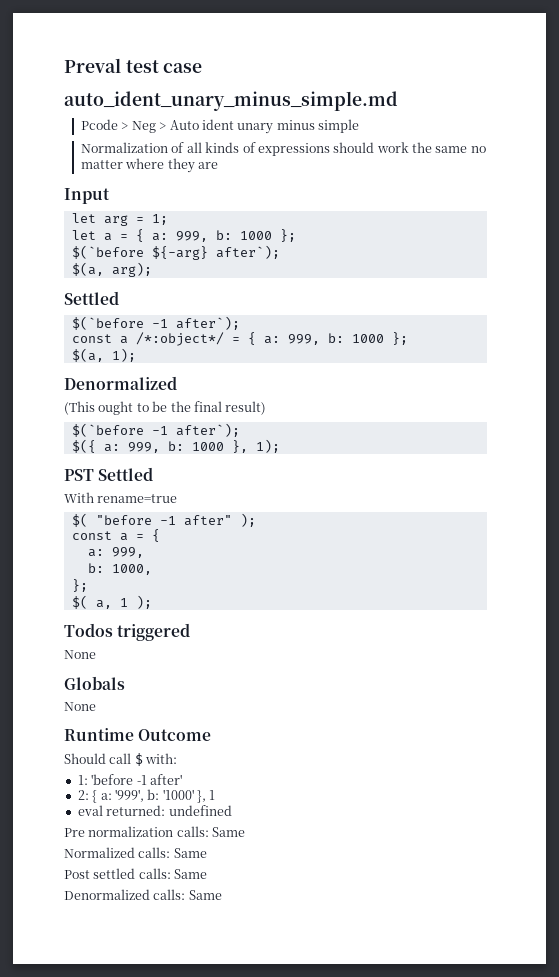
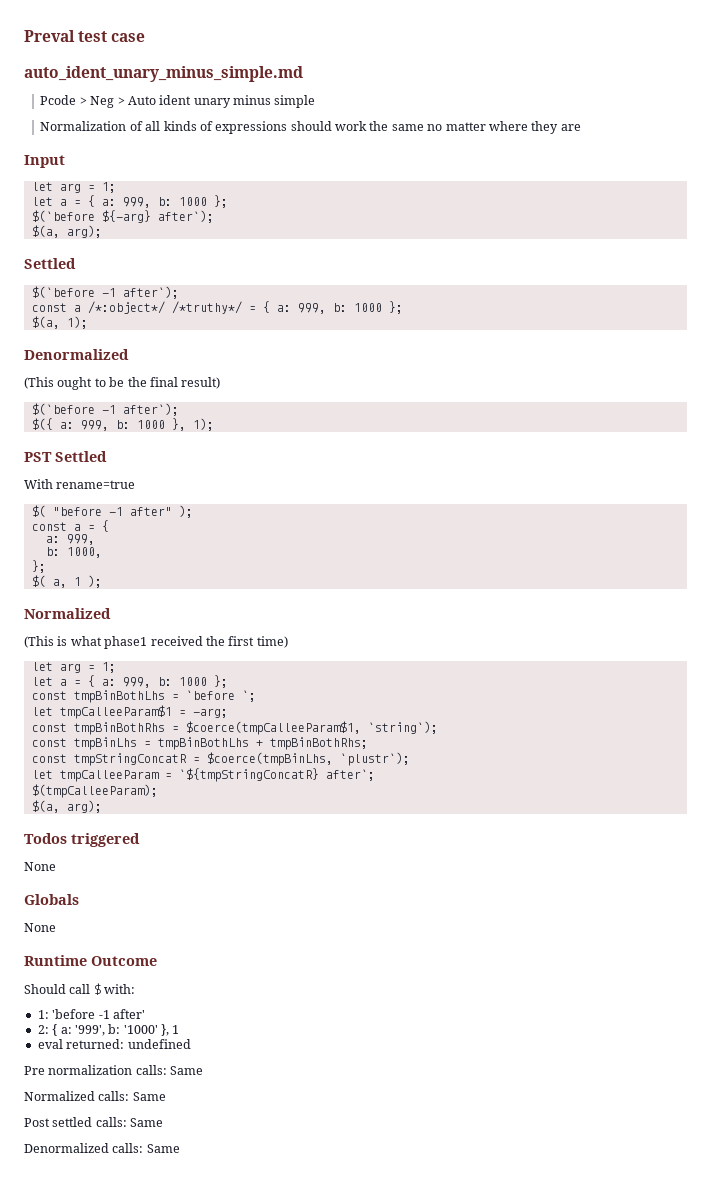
(224, 339) none -> [171,301,242,314] /*truthy*/
(152, 602) none -> [24,608,111,619] [24,636,288,649] [31,662,116,673] [31,675,228,688] [31,690,256,703] [31,705,228,719] [31,721,438,735] [31,737,368,750] [31,752,410,766] [31,768,375,782] [31,784,158,798] [31,800,102,813] // Normalized // (This is what phase1 received the first time) // let arg = 1; // let a = { a: 999, b: 1000 }; // const tmpBinBothLhs = `before `; // let tmpCalleeParam$1 = -arg; // const tmpBinBothRhs = $coerce(tmpCalleeParam$1, `string`); // const tmpBinLhs = tmpBinBothLhs + tmpBinBothRhs; // const tmpStringConcatR = $coerce(tmpBinLhs, `plustr`); // let tmpCalleeParam = `${tmpStringConcatR} after`; // $(tmpCalleeParam); // $(a, arg);

